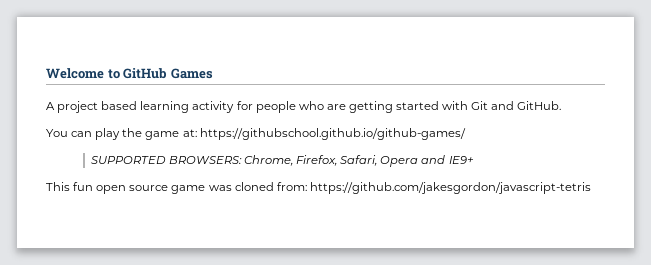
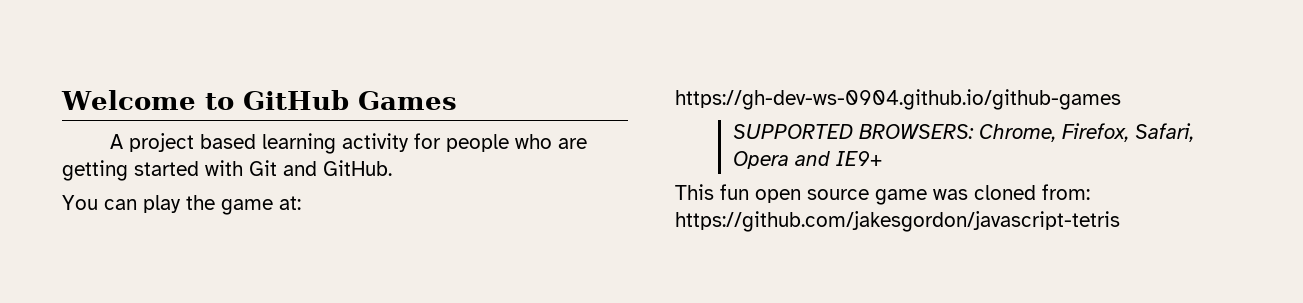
[199,128,466,140] https://githubschool.github.io/github-games/ -> [675,89,1121,110] https://gh-dev-ws-0904.github.io/github-games

